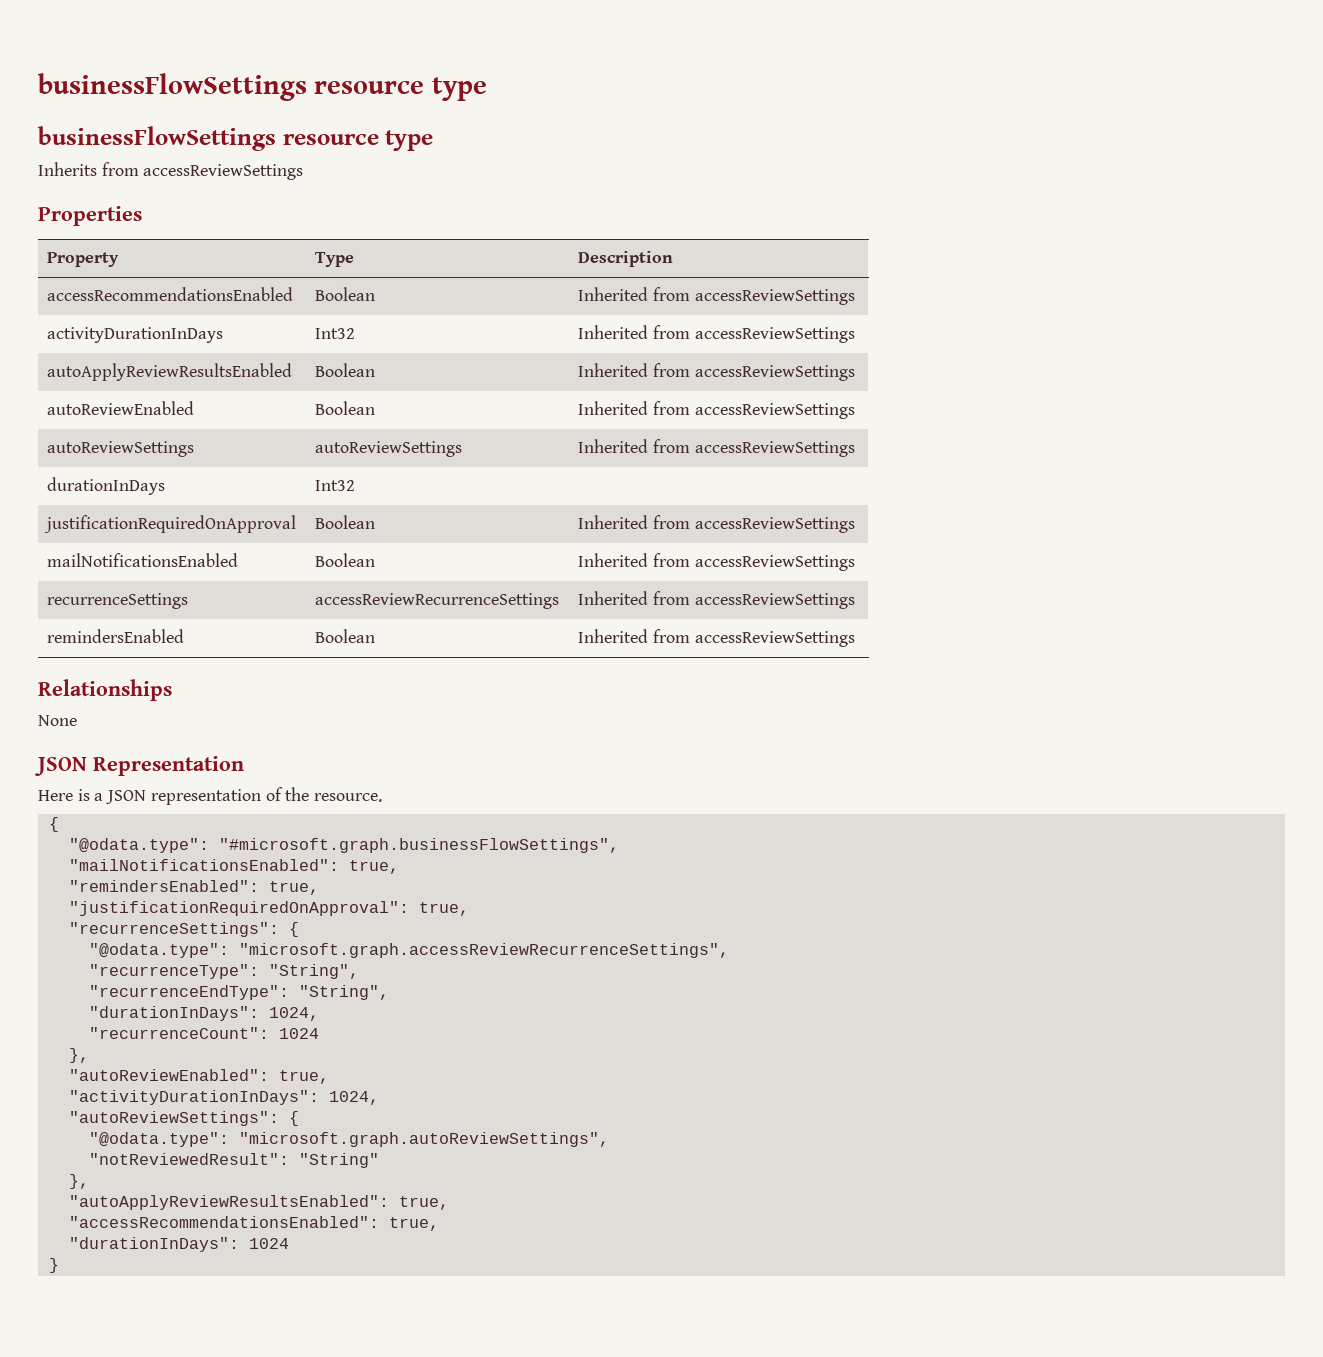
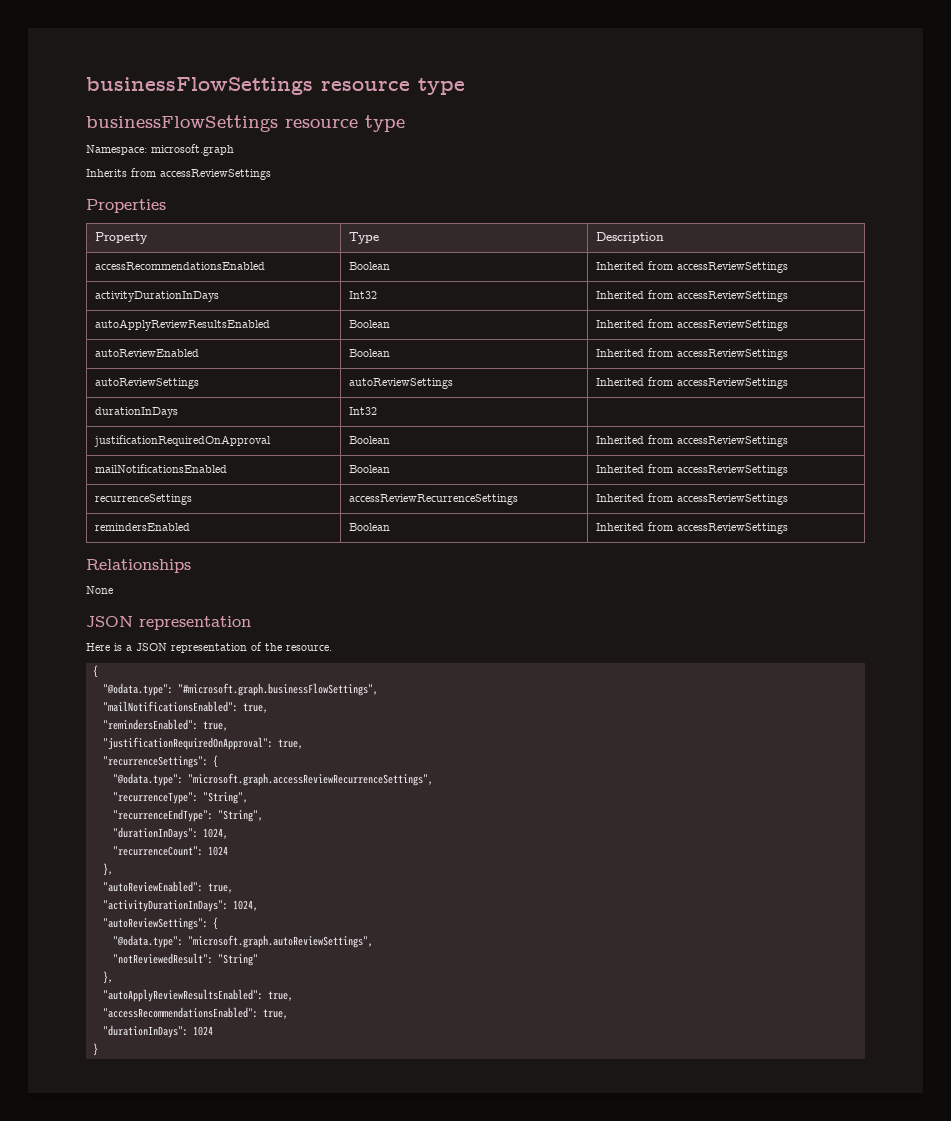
(434, 140) none -> [86,144,234,156] // Namespace: microsoft.graph
[93,756,244,776] Representation -> [139,616,251,630] representation

